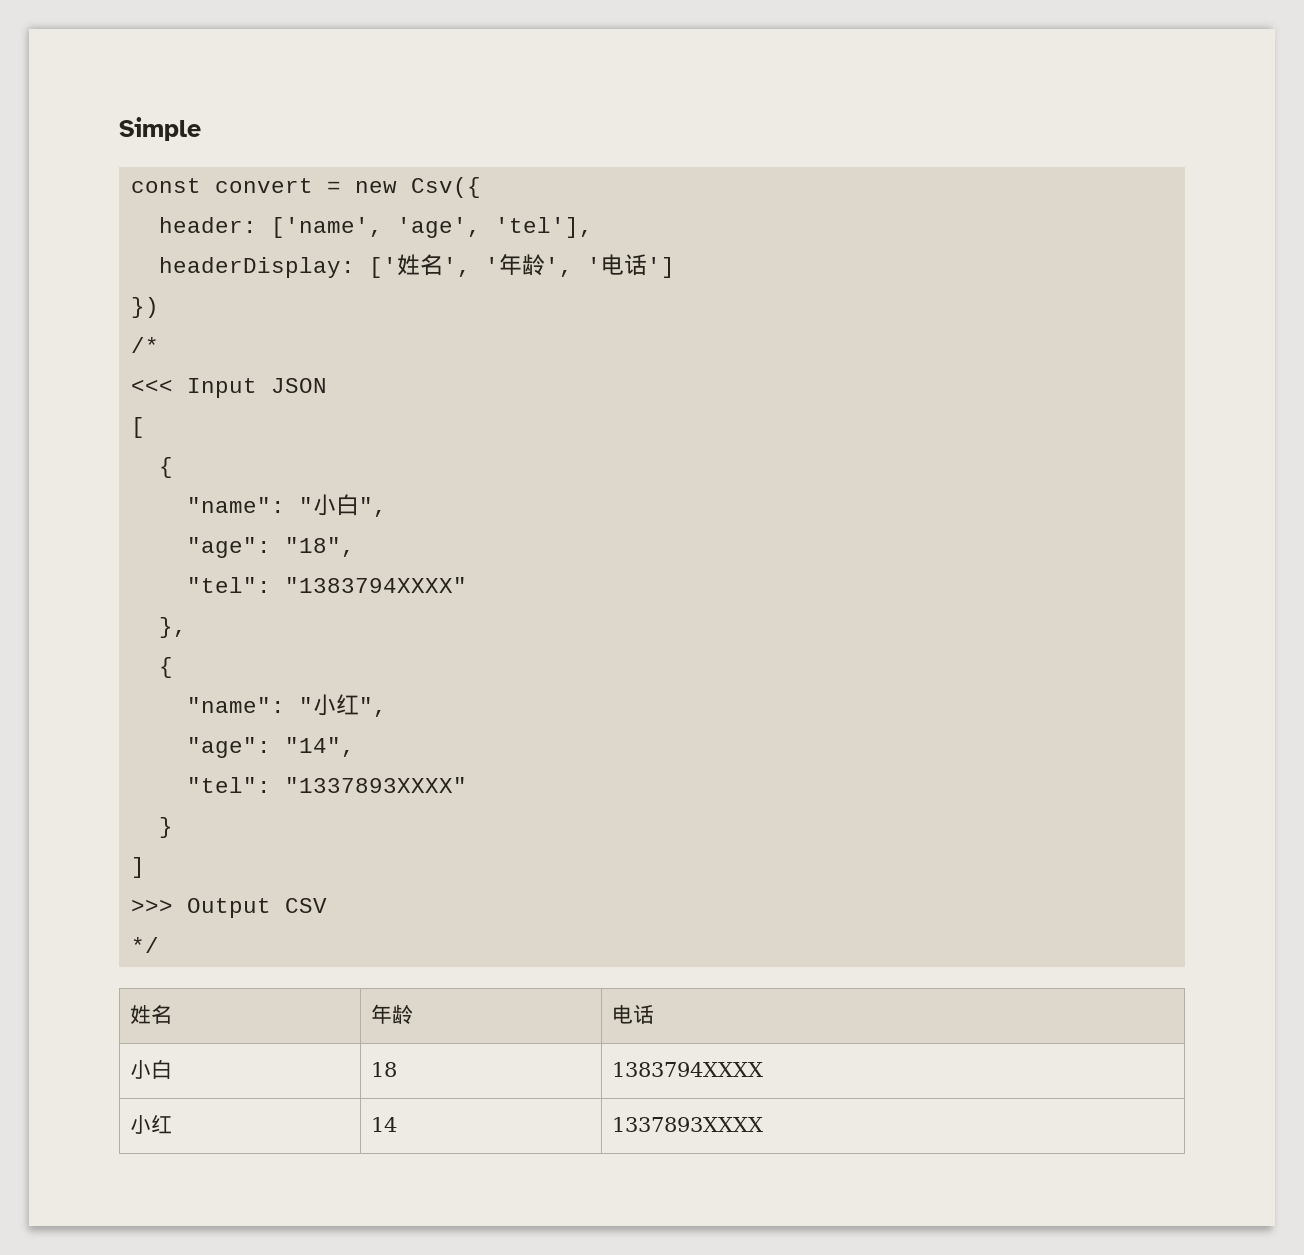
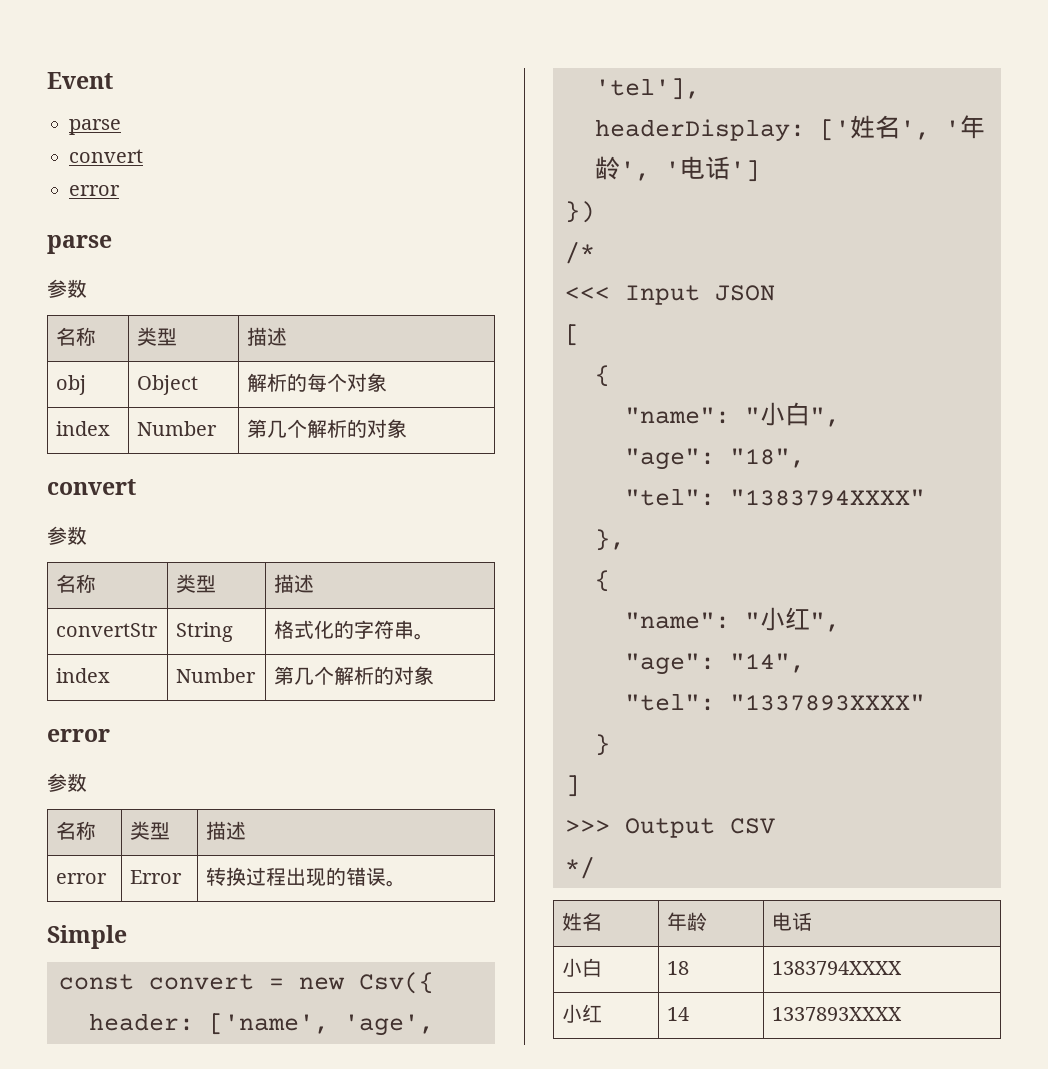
(119, 129) none -> [47,72,113,89] [69,119,121,135] [69,149,143,163] [69,185,120,196] [47,235,112,254] [47,279,87,298] [56,327,97,346] [137,327,178,346] [247,327,288,346] [56,375,87,395] [137,375,199,395] [247,373,388,392] [56,421,111,436] [137,421,218,436] [247,419,408,438] [47,479,136,495] [47,526,87,545] [56,574,97,593] [176,574,217,593] [274,574,315,593] [56,623,159,637] [176,622,234,642] [274,620,435,640] [56,668,111,683] [176,668,257,683] [274,666,435,685] [47,729,110,742] [47,773,87,792] [56,821,97,840] [130,821,171,840] [206,821,247,840] [56,873,108,884] [130,870,183,884] [206,867,407,887] Event // parse // convert // error // parse // 参数 // 名称 | 类型 | 描述 // obj | Object | 解析的每个对象 // index | Number | 第几个解析的对象 // convert // 参数 // 名称 | 类型 | 描述 // convertStr | String | 格式化的字符串。 // index | Number | 第几个解析的对象 // error // 参数 // 名称 | 类型 | 描述 // error | Error | 转换过程出现的错误。 //

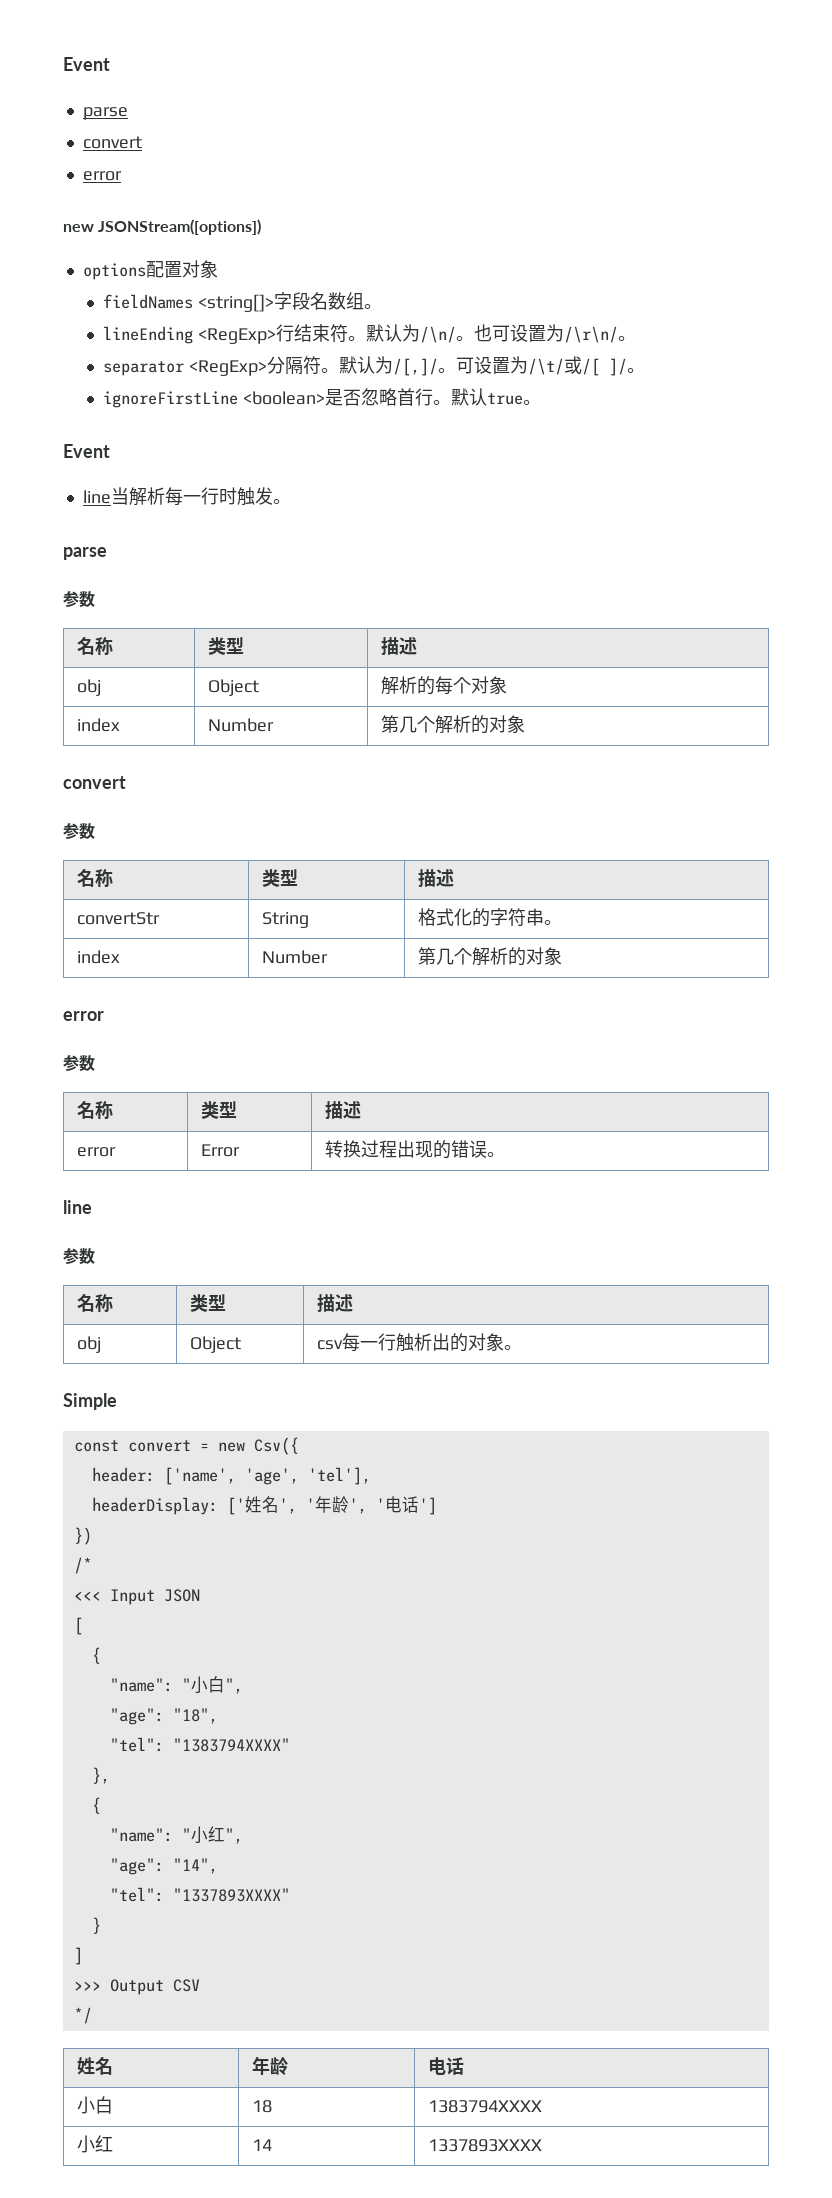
(120, 190) none -> [63,219,262,235] [82,260,218,280] [102,292,382,312] [102,324,636,344] [102,356,645,376] [102,388,541,408] [63,444,110,458] [82,487,291,506] // new JSONStream([options]) // options配置对象 // fieldNames <string[]>字段名数组。 // lineEnding <RegExp>行结束符。默认为/\n/。也可设置为/\r\n/。 // separator <RegExp>分隔符。默认为/[,]/。可设置为/\t/或/[ ]/。 // ignoreFirstLine <boolean>是否忽略首行。默认true。 // Event // line当解析每一行时触发。
(407, 883) none -> [63,1200,92,1214] [63,1248,95,1265] [76,1294,113,1313] [189,1294,226,1312] [316,1294,353,1312] [76,1336,101,1353] [189,1336,241,1353] [316,1333,522,1352] // line // 参数 // 名称 | 类型 | 描述 // obj | Object | csv每一行触析出的对象。

